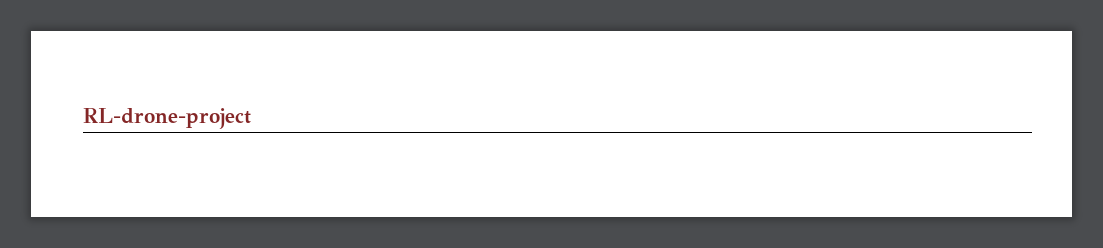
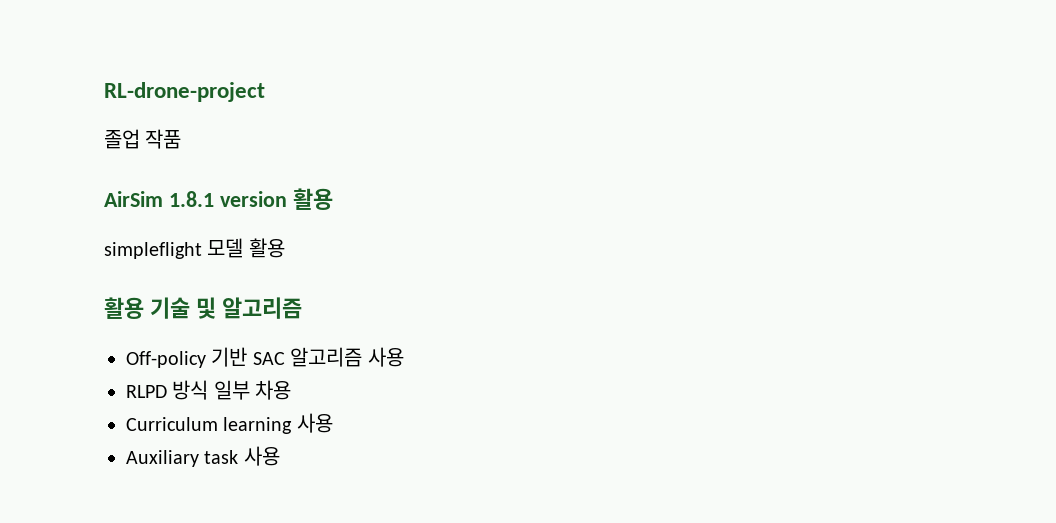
(251, 118) none -> [104,129,182,149] [104,188,333,210] [104,238,285,259] [104,297,302,319] [126,347,404,368] [126,380,292,400] [126,413,333,434] [126,446,280,467] // 졸업 작품 // AirSim 1.8.1 version 활용 // simpleflight 모델 활용 // 활용 기술 및 알고리즘 // Off-policy 기반 SAC 알고리즘 사용 // RLPD 방식 일부 차용 // Curriculum learning 사용 // Auxiliary task 사용

